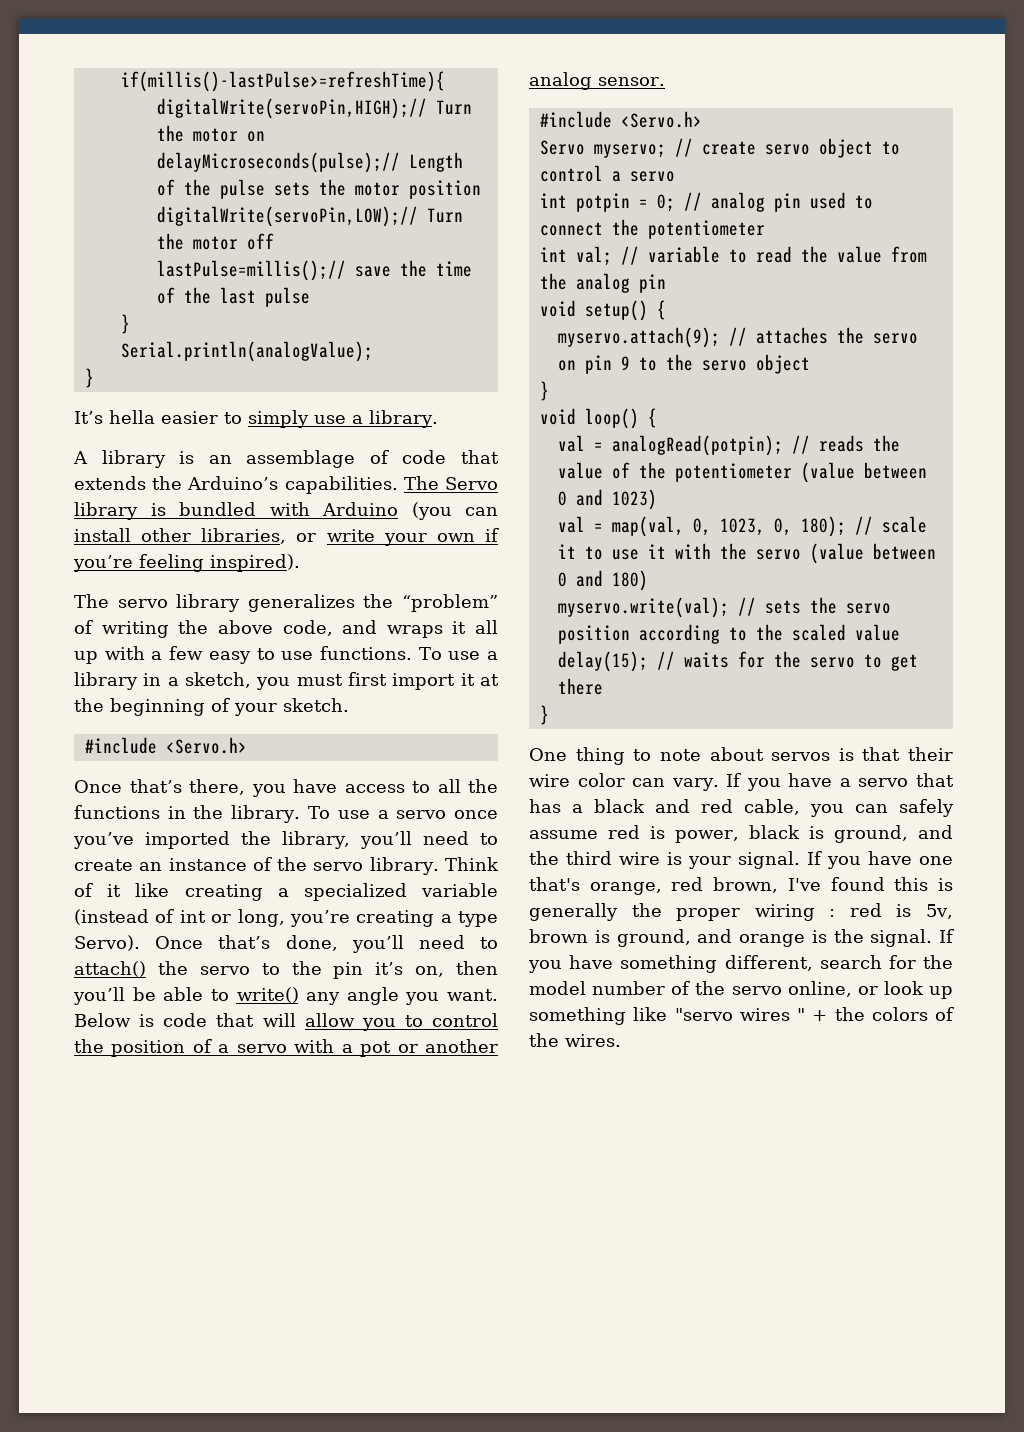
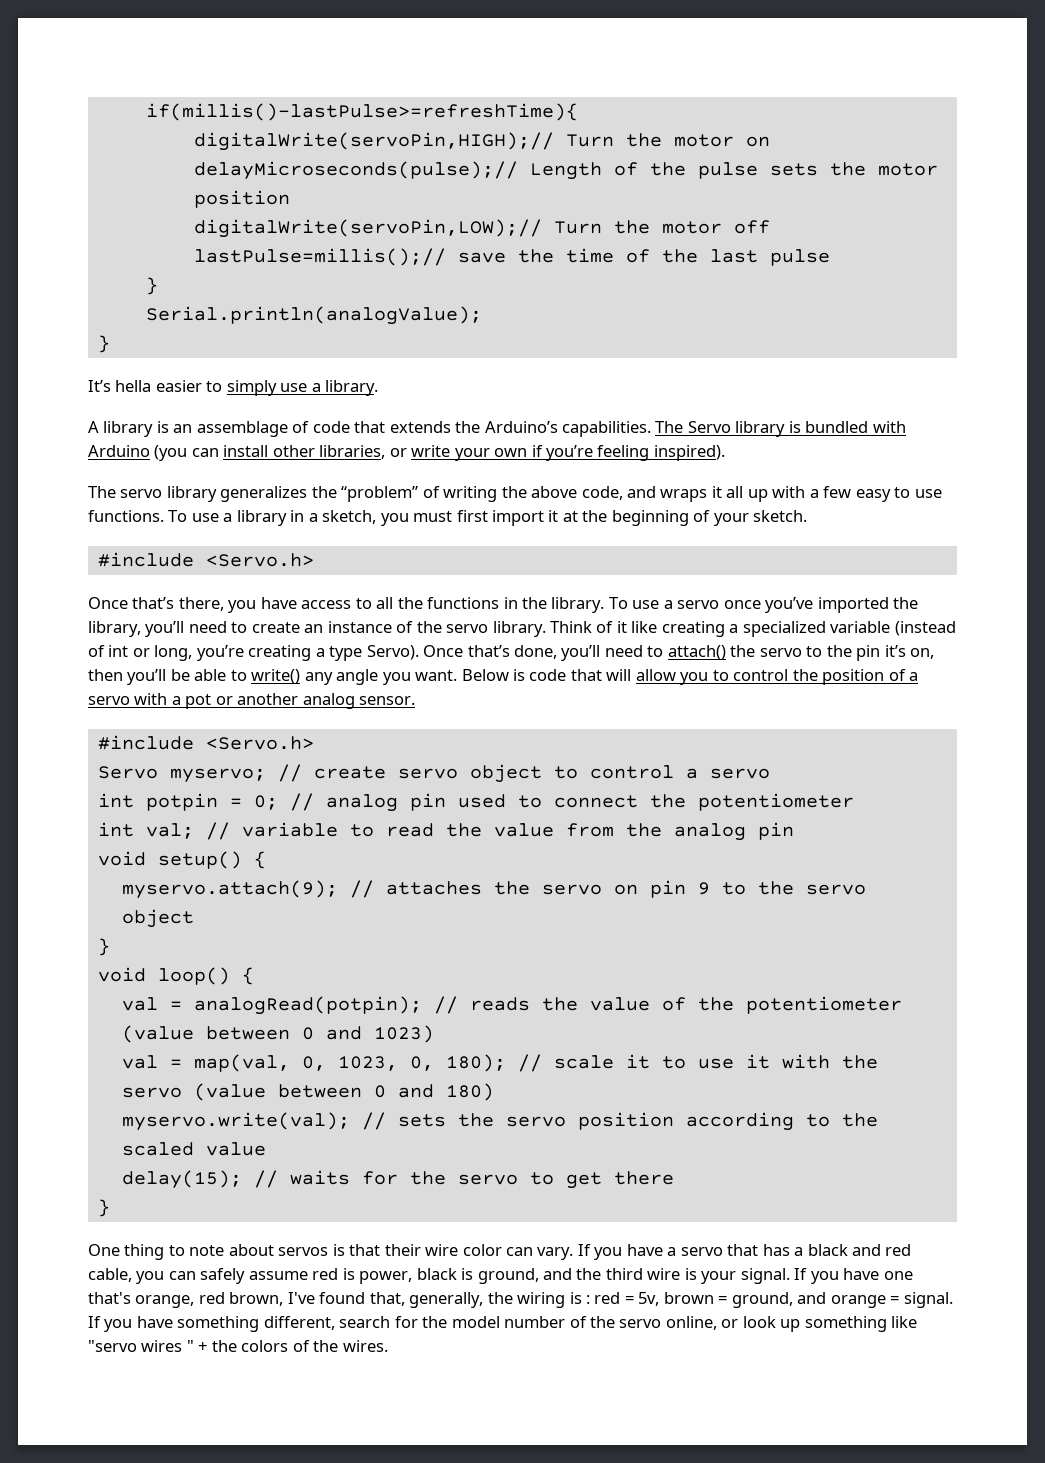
[894,877,953,891] [529,903,815,921] this is generally the proper wiring -> [369,1292,582,1308] that, generally, the wiring is
[896,904,912,917] is -> [624,1295,634,1304] =
[594,930,610,943] is -> [718,1295,728,1304] =
[811,929,864,943] is the -> [890,1295,900,1304] =

